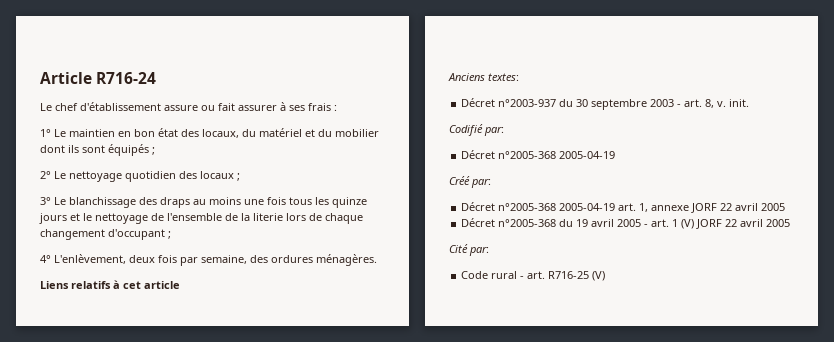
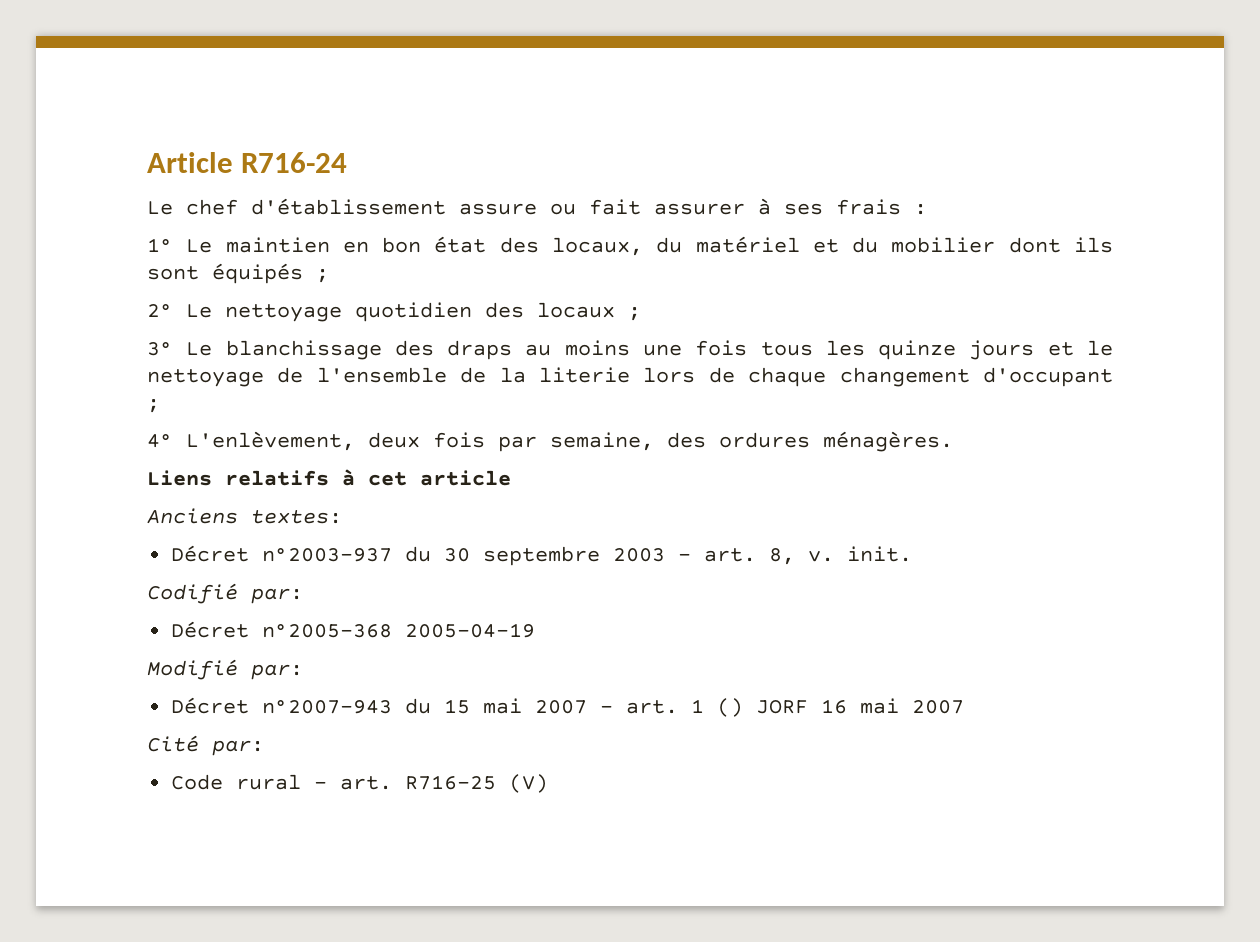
[449,176,491,188] [461,202,786,213] [461,218,791,229] Créé par: // Décret n°2005-368 2005-04-19 art. 1, annexe JORF 22 avril 2005 // Décret n°2005-368 du 19 avril 2005 - art. 1 (V) JORF 22 avril 2005 -> [147,659,303,680] [171,697,965,717] Modifié par: // Décret n°2007-943 du 15 mai 2007 - art. 1 () JORF 16 mai 2007

